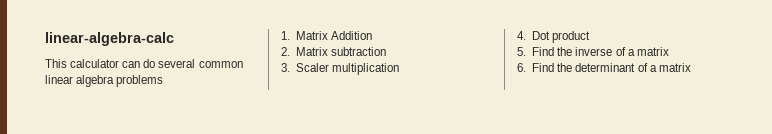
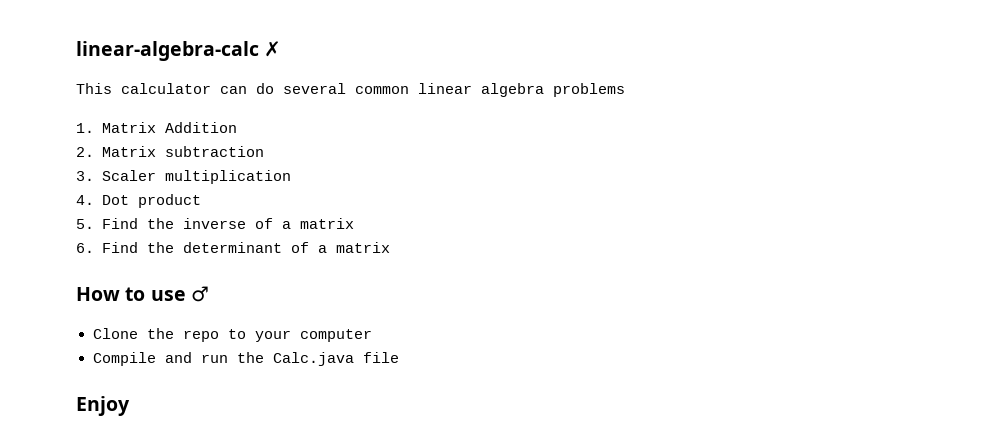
(174, 39) none -> [264,41,282,57] ✗
(691, 67) none -> [76,286,209,302] [92,328,372,342] [92,352,399,366] [76,396,130,416] // How to use ♂ // Clone the repo to your computer // Compile and run the Calc.java file // Enjoy

